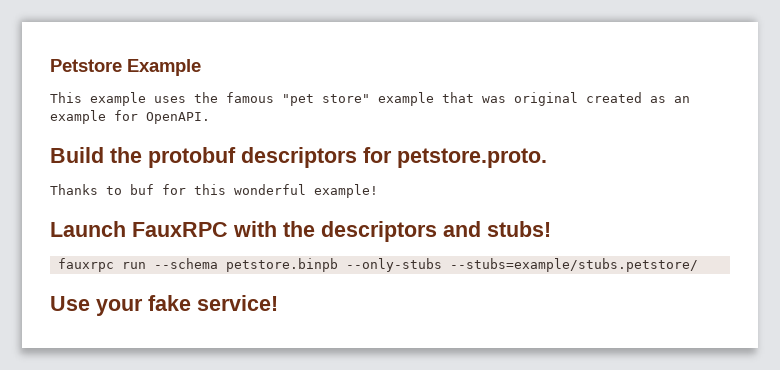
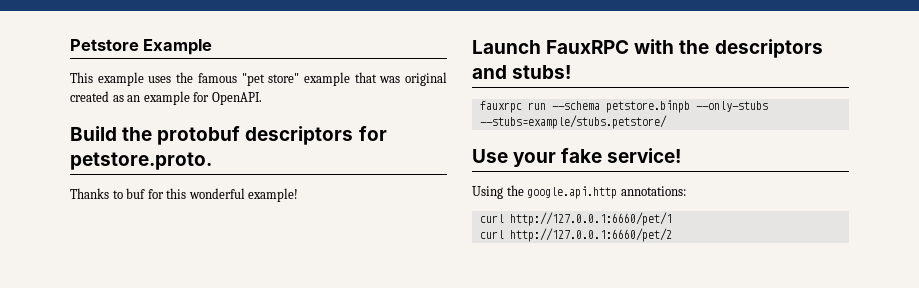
(278, 303) none -> [472,185,686,199] [479,212,672,226] [479,228,672,242] // Using the google.api.http annotations: // curl http://127.0.0.1:6660/pet/1 // curl http://127.0.0.1:6660/pet/2

